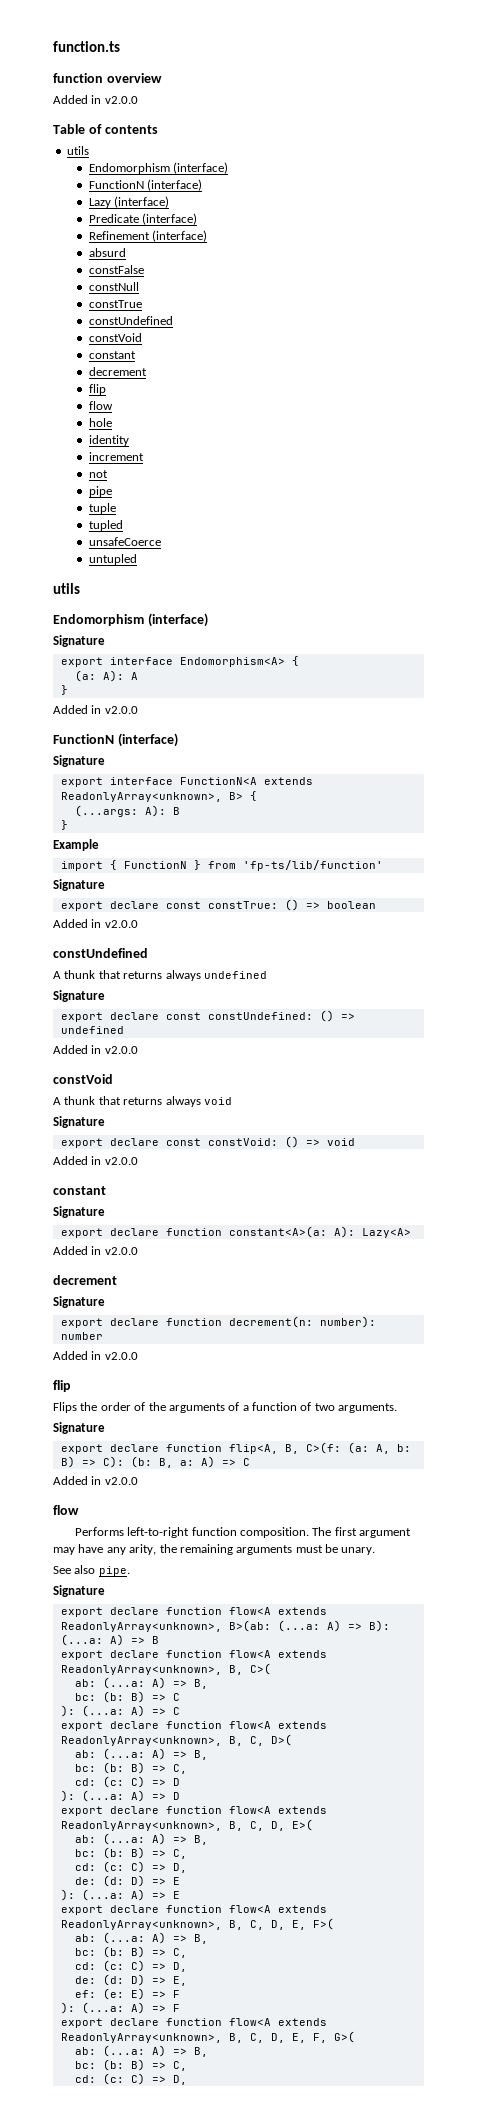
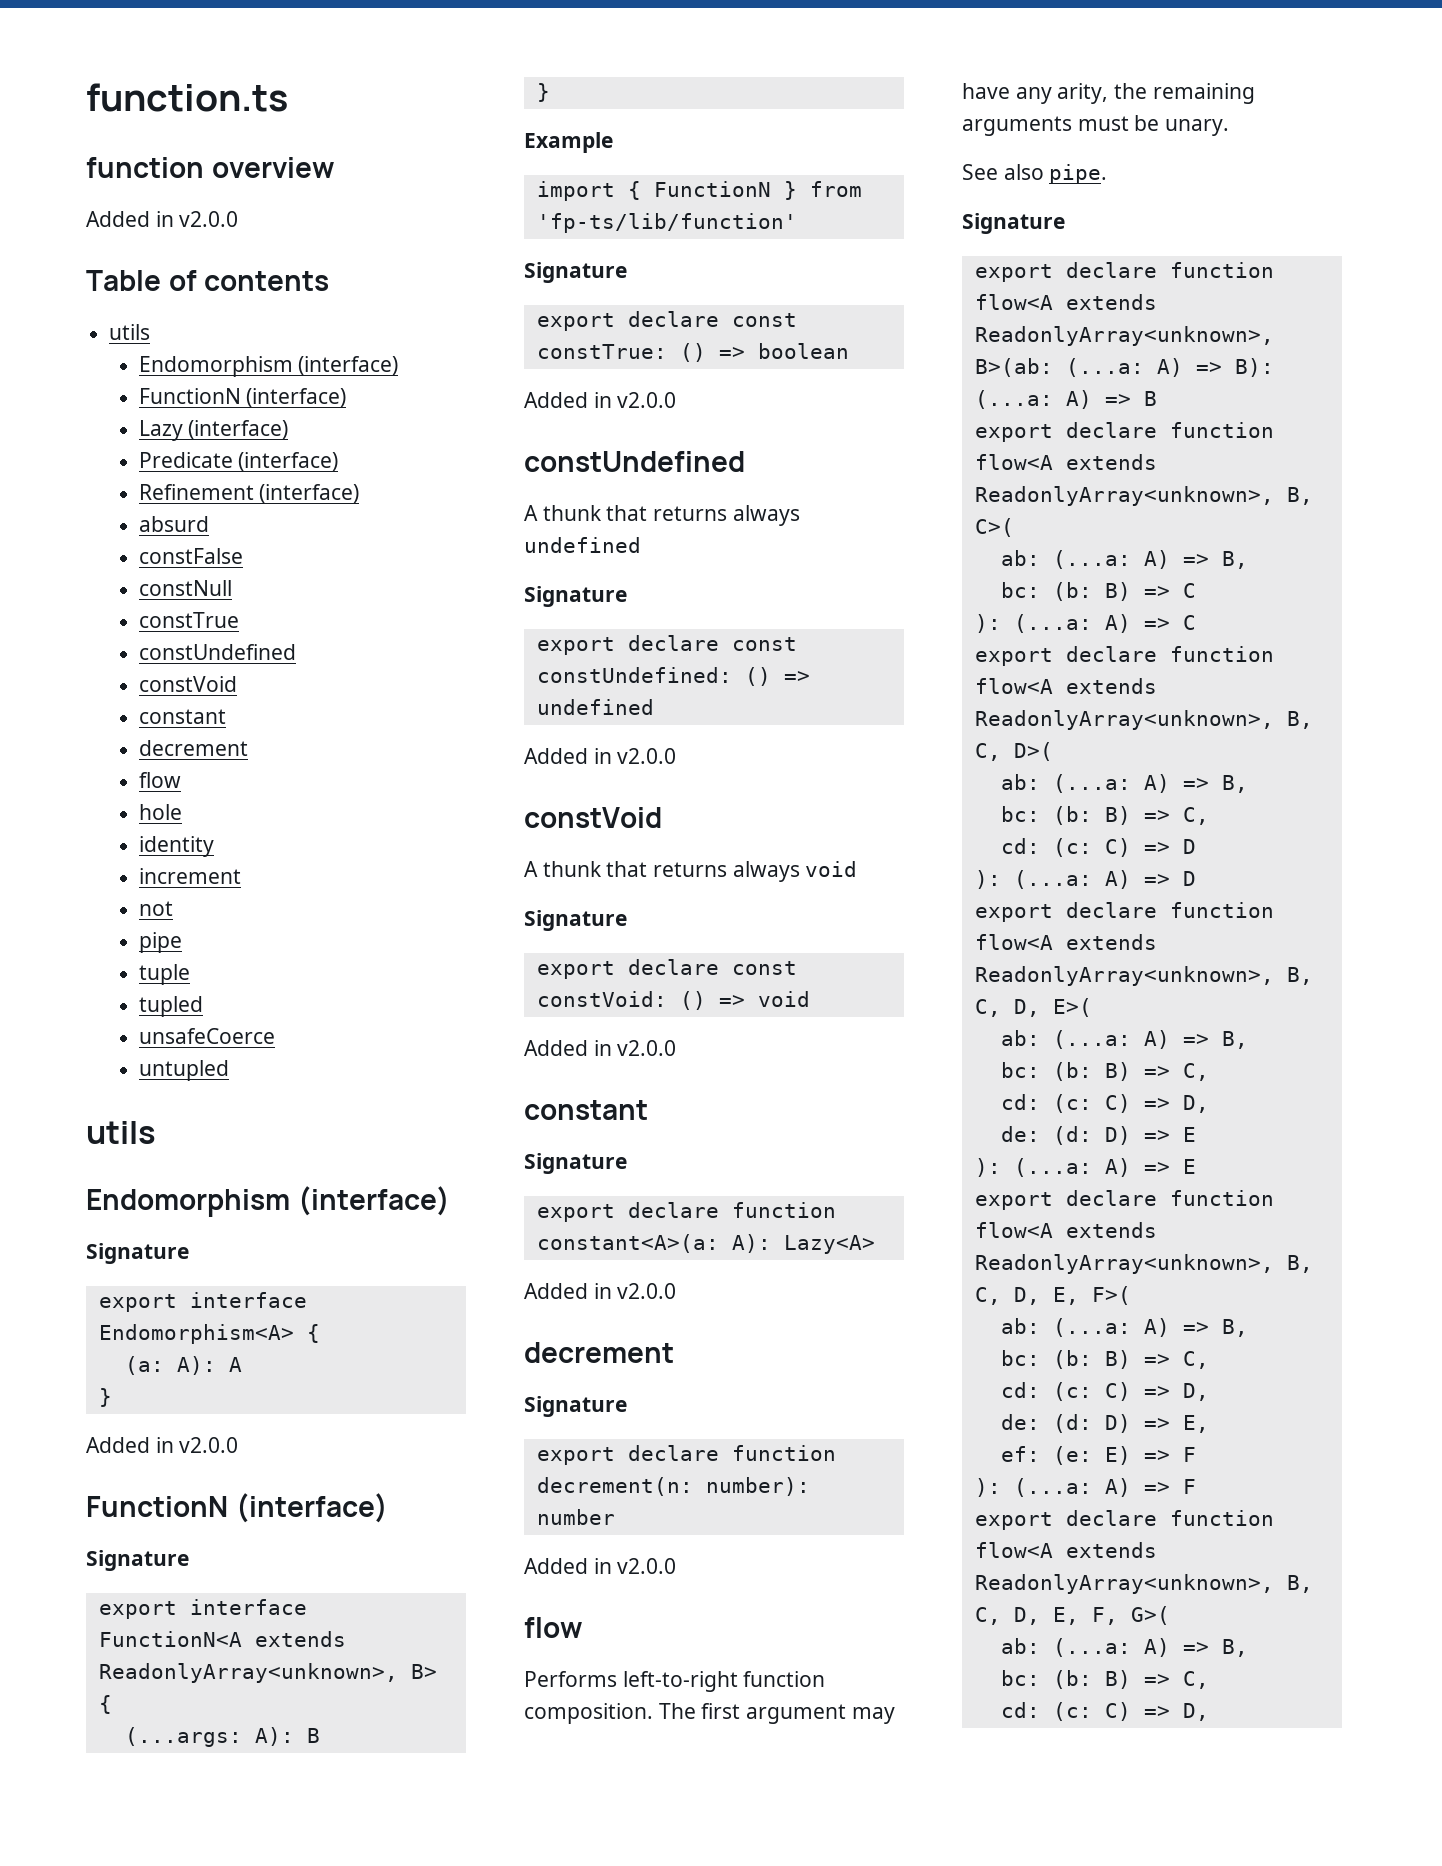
[88,384,106,395] // flip -> (248, 748) none
[53,1380,71,1392] [53,1402,398,1413] [53,1422,105,1434] [60,1442,411,1454] [60,1456,250,1468] [53,1476,138,1485] // flip // Flips the order of the arguments of a function of two arguments. // Signature // export declare function flip<A, B, C>(f: (a: A, b: B) => C): (b: B, a: A) => C // Added in v2.0.0 -> (677, 1566) none

